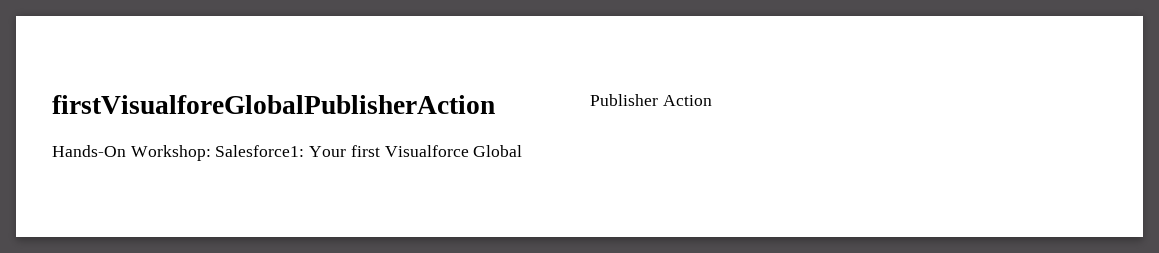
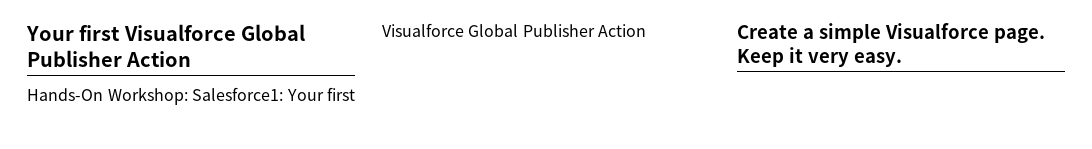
[52,95,495,114] firstVisualforeGlobalPublisherAction -> [26,24,306,41] [27,50,192,67] Your first Visualforce Global Publisher Action
(712, 100) none -> [737,23,1045,43] [737,47,902,67] // Create a simple Visualforce page. Keep it very easy.

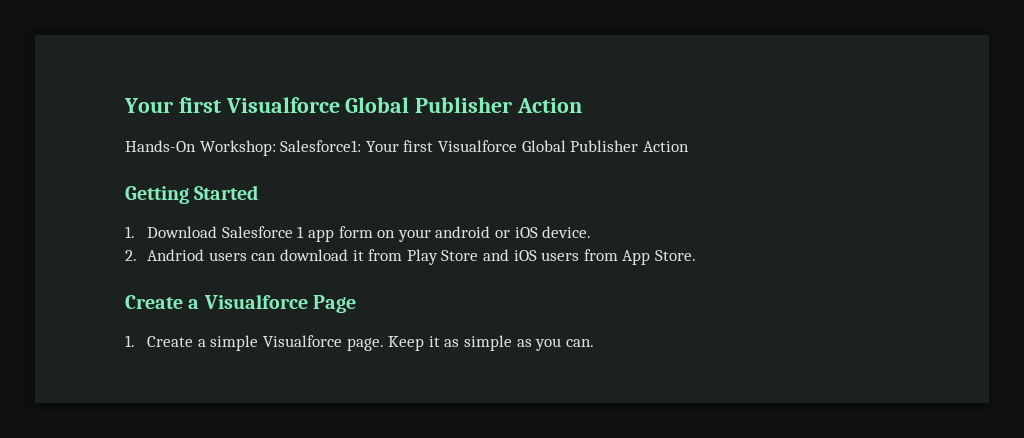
(646, 30) none -> [125,185,259,204] [125,226,592,242] [125,249,696,265] [125,294,357,313] [125,335,135,347] Getting Started // 1. Download Salesforce 1 app form on your android or iOS device. // 2. Andriod users can download it from Play Store and iOS users from App Store. // Create a Visualforce Page // 1.
[807,52,902,67] very easy. -> [444,335,594,351] as simple as you can.

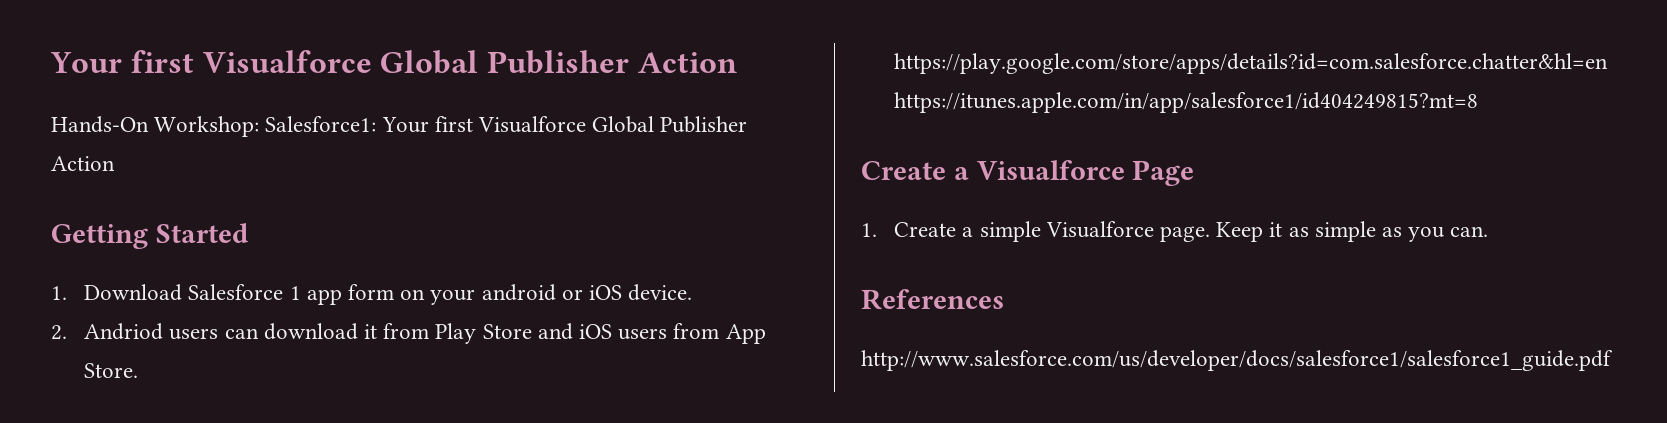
(696, 255) none -> [894,53,1609,74] [894,92,1479,113] https://play.google.com/store/apps/details?id=com.salesforce.chatter&hl=en https://itunes.apple.com/in/app/salesforce1/id404249815?mt=8
(594, 343) none -> [861,289,1004,310] [861,350,1613,371] // References // http://www.salesforce.com/us/developer/docs/salesforce1/salesforce1_guide.pdf

